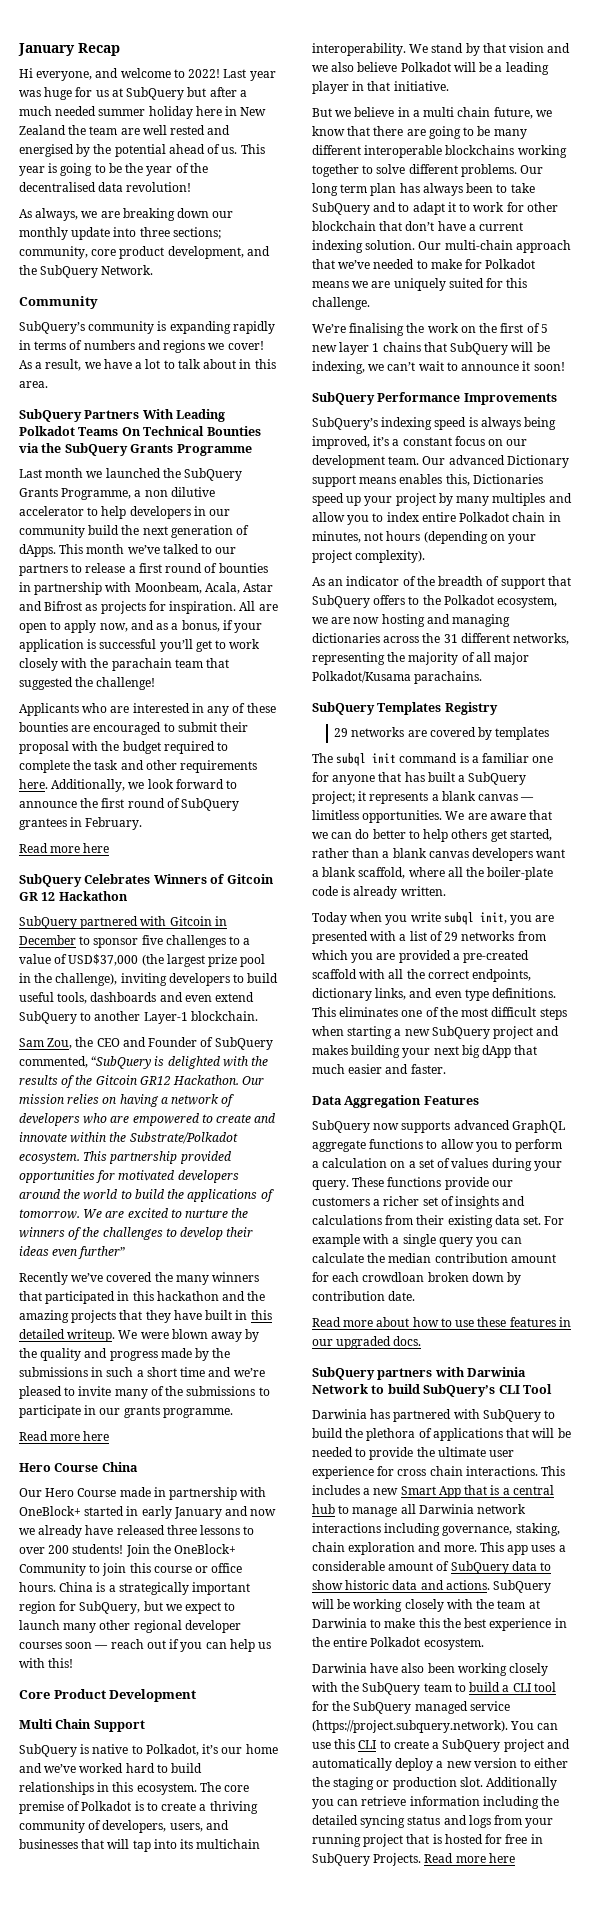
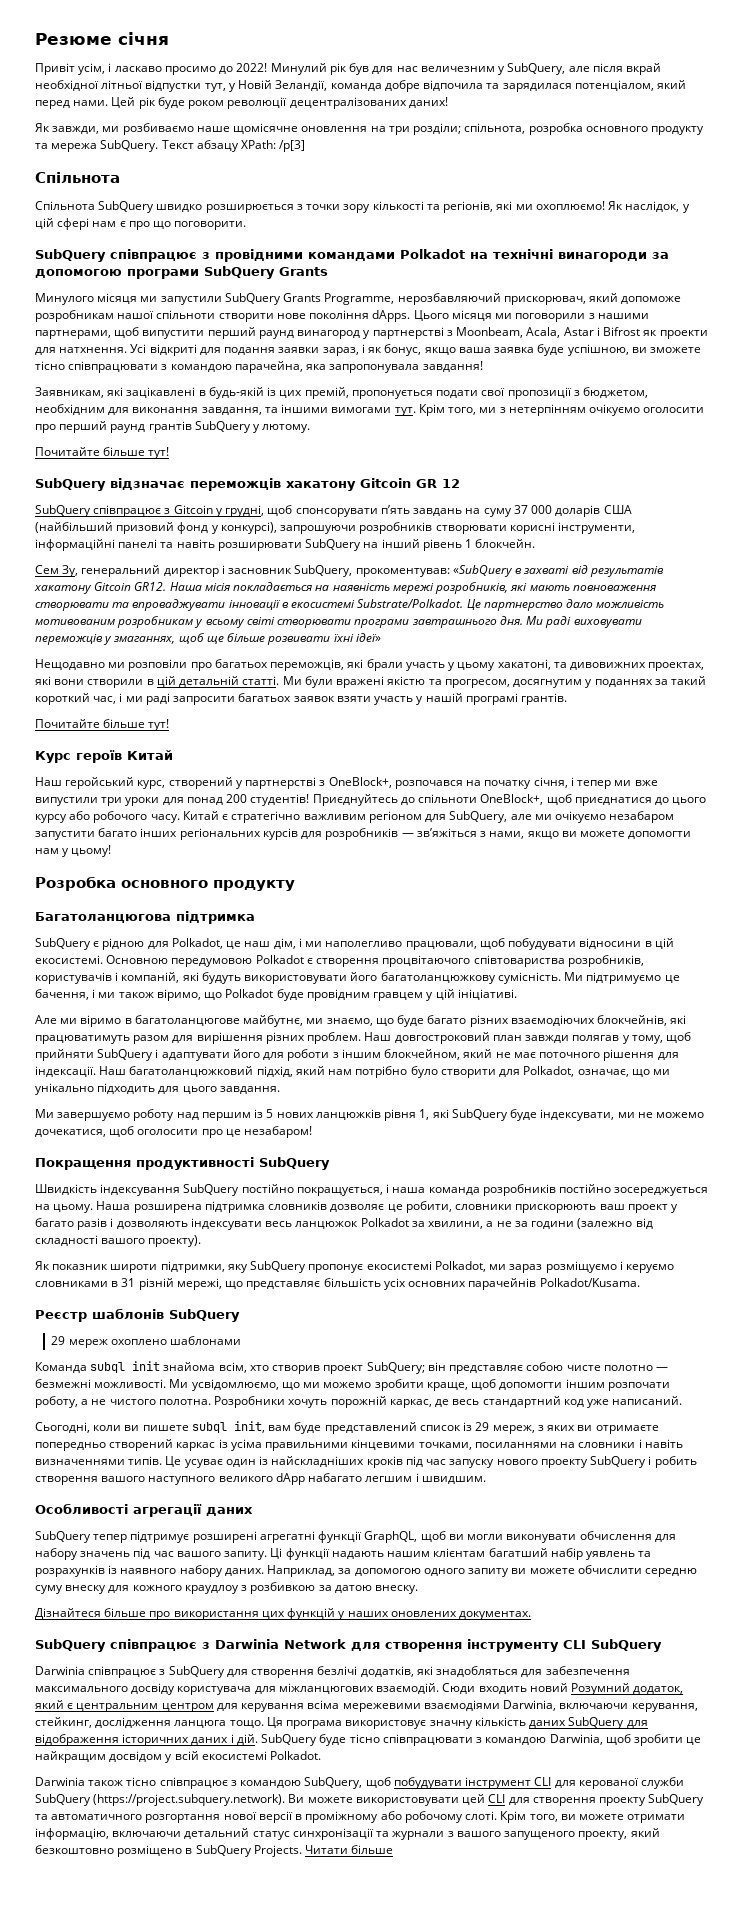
[18,43,120,56] [19,68,276,81] [19,87,247,100] [19,106,267,119] [19,125,231,135] [19,144,265,157] [19,163,208,176] [19,182,192,192] [19,208,234,221] [19,227,221,240] [19,246,270,259] [19,265,154,278] [19,296,98,309] [19,321,275,334] [19,340,264,353] [19,359,276,371] [19,381,48,388] [19,409,226,422] [19,426,261,436] [19,443,252,456] [19,468,243,481] [19,487,215,500] [19,506,231,519] [19,525,250,538] [19,544,237,557] [19,563,268,576] [19,582,274,595] [19,601,278,614] [19,620,263,633] [19,639,261,652] [19,658,230,671] [19,677,156,690] [19,703,276,716] [19,722,249,735] [19,741,229,754] [19,760,258,773] [19,779,238,792] [19,798,240,811] [19,817,143,830] [19,843,110,853] [19,874,226,887] January Recap // Hi everyone, and welcome to 2022! Last year was huge for us at SubQuery but after a much needed summer holiday here in New Zealand the team are well rested and energised by the potential ahead of us. This year is going to be the year of the decentralised data revolution! // As always, we are breaking down our monthly update into three sections; community, core product development, and the SubQuery Network. // Community // SubQuery’s community is expanding rapidly in terms of numbers and regions we cover! As a result, we have a lot to talk about in this area. // SubQuery Partners With Leading Polkadot Teams On Technical Bounties via the SubQuery Grants Programme // Last month we launched the SubQuery Grants Programme, a non dilutive accelerator to help developers in our community build the next generation of dApps. This month we’ve talked to our partners to release a first round of bounties in partnership with Moonbeam, Acala, Astar and Bifrost as projects for inspiration. All are open to apply now, and as a bonus, if your application is successful you’ll get to work closely with the parachain team that suggested the challenge! // Applicants who are interested in any of these bounties are encouraged to submit their proposal with the budget required to complete the task and other requirements here. Additionally, we look forward to announce the first round of SubQuery grantees in February. // Read more here // SubQuery Celebrates Winners of -> [35,32,169,45] [35,63,662,75] [35,80,687,92] [35,97,448,109] [35,123,705,135] [35,140,306,152] [35,172,120,183] [35,201,690,213] [35,218,247,230] [35,249,669,262] [35,266,328,279] [35,293,682,305] [35,310,649,322] [35,327,708,339] [35,344,702,356] [35,361,483,373] [35,387,649,399] [35,404,705,416] [35,421,311,433] [35,447,170,459] [35,478,356,491] Резюме січня // Привіт усім, і ласкаво просимо до 2022! Минулий рік був для нас величезним у SubQuery, але після вкрай необхідної літньої відпустки тут, у Новій Зеландії, команда добре відпочила та зарядилася потенціалом, який перед нами. Цей рік буде роком революції децентралізованих даних! // Як завжди, ми розбиваємо наше щомісячне оновлення на три розділи; спільнота, розробка основного продукту та мережа SubQuery. Текст абзацу XPath: /p[3] // Спільнота // Спільнота SubQuery швидко розширюється з точки зору кількості та регіонів, які ми охоплюємо! Як наслідок, у цій сфері нам є про що поговорити. // SubQuery співпрацює з провідними командами Polkadot на технічні винагороди за допомогою програми SubQuery Grants // Минулого місяця ми запустили SubQuery Grants Programme, нерозбавляючий прискорювач, який допоможе розробникам нашої спільноти створити нове покоління dApps. Цього місяця ми поговорили з нашими партнерами, щоб випустити перший раунд винагород у партнерстві з Moonbeam, Acala, Astar і Bifrost як проекти для натхнення. Усі відкриті для подання заявки зараз, і як бонус, якщо ваша заявка буде успішною, ви зможете тісно співпрацювати з командою парачейна, яка запропонувала завдання! // Заявникам, які зацікавлені в будь-якій із цих премій, пропонується подати свої пропозиції з бюджетом, необхідним для виконання завдання, та іншими вимогами тут. Крім того, ми з нетерпінням очікуємо оголосити про перший раунд грантів SubQuery у лютому. // Почитайте більше тут! // SubQuery відзначає переможців хакатону
[58,891,128,901] [19,916,227,929] [19,935,251,948] [19,954,266,967] [19,973,279,986] [19,992,255,1004] [19,1011,258,1024] [19,1037,273,1050] [19,1056,269,1069] [19,1075,265,1088] [19,1094,235,1107] [19,1113,276,1126] [19,1132,238,1144] [19,1151,231,1164] [19,1170,239,1183] [19,1189,274,1202] [19,1208,249,1219] [19,1227,254,1240] [19,1246,126,1259] [19,1272,260,1285] [19,1291,266,1304] [19,1310,272,1323] [19,1329,260,1342] [19,1348,231,1361] [19,1367,265,1377] [19,1386,270,1399] [19,1405,233,1418] [19,1431,110,1441] [19,1462,138,1472] [19,1487,267,1500] [19,1506,277,1519] [19,1525,255,1538] [19,1544,237,1557] [19,1563,243,1576] [19,1582,251,1595] [19,1601,236,1614] [19,1620,241,1633] [19,1639,272,1652] [19,1658,74,1668] [19,1689,197,1702] [19,1719,145,1732] [19,1744,278,1757] [19,1763,203,1773] [19,1782,250,1795] [19,1801,258,1814] [19,1820,229,1833] [19,1839,261,1852] [312,43,571,56] [312,62,549,75] [312,81,449,94] [312,107,552,119] [312,126,527,139] [312,145,567,158] [312,164,544,177] [312,183,535,196] [312,202,558,215] [312,221,524,231] [312,240,571,253] [312,259,536,269] [312,278,528,291] [312,297,370,310] [312,323,548,336] [312,342,550,355] [312,361,565,374] [312,392,557,405] [312,417,557,430] [312,436,528,449] [312,455,569,468] [312,474,543,487] [312,493,572,506] [312,512,561,525] [312,531,537,544] [312,550,426,563] [312,576,571,589] [312,595,558,608] [312,614,511,627] [312,633,570,645] [312,652,530,665] [312,671,483,684] [312,702,498,715] [334,727,550,740] [312,753,554,766] [312,772,527,785] [312,791,535,804] [312,810,553,823] [312,829,552,842] [312,848,566,861] [312,867,554,880] [312,886,446,899] [312,912,555,925] [312,931,546,944] [312,950,530,963] [312,969,532,982] [312,988,557,1001] [312,1007,567,1020] [312,1026,560,1039] [312,1045,538,1058] [312,1064,446,1074] [312,1095,479,1108] [312,1120,565,1133] [312,1139,563,1152] [312,1158,562,1171] [312,1177,513,1190] [312,1196,526,1209] [312,1215,565,1228] [312,1234,523,1247] [312,1253,556,1263] [312,1272,522,1285] [312,1291,416,1301] [312,1317,571,1327] [312,1336,422,1349] [312,1367,527,1380] [312,1384,552,1397] [312,1409,556,1422] [312,1428,571,1441] [312,1447,515,1460] [312,1466,566,1479] [312,1485,554,1498] [312,1504,527,1517] [312,1523,560,1536] [312,1542,566,1555] [312,1561,552,1574] [312,1580,552,1593] [312,1599,540,1612] [312,1618,567,1631] [312,1637,484,1650] [312,1663,549,1676] [312,1682,556,1695] [312,1701,510,1714] [312,1720,559,1733] [312,1739,570,1752] [312,1758,569,1771] [312,1777,558,1790] [312,1796,560,1809] [312,1815,554,1828] [312,1834,543,1847] [312,1853,515,1866] Hackathon // SubQuery partnered with Gitcoin in December to sponsor five challenges to a value of USD$37,000 (the largest prize pool in the challenge), inviting developers to build useful tools, dashboards and even extend SubQuery to another Layer-1 blockchain. // Sam Zou, the CEO and Founder of SubQuery commented, “SubQuery is delighted with the results of the Gitcoin GR12 Hackathon. Our mission relies on having a network of developers who are empowered to create and innovate within the Substrate/Polkadot ecosystem. This partnership provided opportunities for motivated developers around the world to build the applications of tomorrow. We are excited to nurture the winners of the challenges to develop their ideas even further” // Recently we’ve covered the many winners that participated in this hackathon and the amazing projects that they have built in this detailed writeup. We were blown away by the quality and progress made by the submissions in such a short time and we’re pleased to invite many of the submissions to participate in our grants programme. // Read more here // Hero Course China // Our Hero Course made in partnership with OneBlock+ started in early January and now we already have released three lessons to over 200 students! Join the OneBlock+ Community to join this course or office hours. China is a strategically important region for SubQuery, but we expect to launch many other regional developer courses soon — reach out if you can help us with this! // Core Product Development // Multi Chain Support // SubQuery is native to Polkadot, it’s our home and we’ve worked hard to build relationships in this ecosystem. The core premise of Polkadot is to create a thriving community of developers, users, and businesses that will tap into its multichain interoperability. We stand by that vision and we also believe Polkadot will be a leading player in that initiative. // But we believe in a multi chain future, we know that there are going to be many different interoperable blockchains working together to solve different problems. Our long term plan has always been to take SubQuery and to adapt it to work for other blockchain that don’t have a current indexing solution. Our multi-chain approach that we’ve needed to make for Polkadot means we are uniquely suited for this challenge. // We’re finalising the work on the first of 5 new layer 1 chains that SubQuery will be indexing, we can’t wait to announce it soon! // SubQuery Performance Improvements // SubQuery’s indexing speed is always being improved, it’s a constant focus on our development team. Our advanced Dictionary support means enables this, Dictionaries speed up your project by many multiples and allow you to index entire Polkadot chain in minutes, not hours (depending on your project complexity). // As an indicator of the breadth of support that SubQuery offers to the Polkadot ecosystem, we are now hosting and managing dictionaries across the 31 different networks, representing the majority of all major Polkadot/Kusama parachains. // SubQuery Templates Registry // 29 networks are covered by templates // The subql init command is a familiar one for anyone that has built a SubQuery project; it represents a blank canvas — limitless opportunities. We are aware that we can do better to help others get started, rather than a blank canvas developers want a blank scaffold, where all the boiler-plate code is already written. // Today when you write subql init, you are presented with a list of 29 networks from which you are provided a pre-created scaffold with all the correct endpoints, dictionary links, and even type definitions. This eliminates one of the most difficult steps when starting a new SubQuery project and makes building your next big dApp that much easier and faster. // Data Aggregation Features // SubQuery now supports advanced GraphQL aggregate functions to allow you to perform a calculation on a set of values during your query. These functions provide our customers a richer set of insights and calculations from their existing data set. For example with a single query you can calculate the median contribution amount for each crowdloan broken down by contribution date. // Read more about how to use these features in our upgraded docs. // SubQuery partners with Darwinia Network to build SubQuery’s CLI Tool // Darwinia has partnered with SubQuery to build the plethora of applications that will be needed to provide the ultimate user experience for cross chain interactions. This includes a new Smart App that is a central hub to manage all Darwinia network interactions including governance, staking, chain exploration and more. This app uses a considerable amount of SubQuery data to show historic data and actions. SubQuery will be working closely with the team at Darwinia to make this the best experience in the entire Polkadot ecosystem. // Darwinia have also been working closely with the SubQuery team to build a CLI tool for the SubQuery managed service (https://project.subquery.network). You can use this CLI to create a SubQuery project and automatically deploy a new version to either the staging or production slot. Additionally you can retrieve information including the detailed syncing status and logs from your running project that is hosted for free in SubQuery Projects. Read more here -> [35,505,632,517] [35,522,636,534] [35,539,536,551] [35,565,664,577] [34,582,656,594] [35,599,665,611] [35,616,642,628] [35,633,381,645] [35,659,705,671] [35,676,707,688] [35,693,568,705] [35,719,170,731] [35,750,173,763] [35,777,658,789] [35,794,707,806] [35,811,675,823] [35,828,692,840] [35,845,112,857] [35,876,295,891] [35,911,255,924] [35,938,674,950] [35,955,644,967] [35,972,680,984] [35,989,517,1001] [35,1015,687,1027] [35,1032,692,1044] [35,1049,679,1061] [35,1066,671,1078] [35,1083,280,1095] [35,1109,705,1121] [35,1126,313,1138] [35,1157,330,1170] [35,1184,709,1196] [35,1201,679,1213] [35,1218,653,1230] [35,1235,202,1247] [35,1261,675,1273] [35,1278,640,1290] [35,1308,240,1322] [51,1336,241,1348] [35,1361,669,1374] [35,1379,670,1391] [35,1396,683,1408] [35,1421,659,1434] [35,1439,683,1451] [35,1456,697,1468] [35,1473,486,1485] [35,1503,253,1517] [35,1531,676,1543] [35,1548,652,1560] [35,1565,698,1577] [35,1582,419,1594] [35,1608,532,1620] [35,1639,662,1652] [35,1666,630,1678] [35,1683,684,1695] [35,1700,698,1712] [35,1717,648,1729] [35,1734,702,1746] [35,1751,322,1763] [35,1777,685,1789] [35,1794,705,1806] [35,1811,686,1823] [35,1828,660,1840] [35,1845,394,1857] // SubQuery співпрацює з Gitcoin у грудні, щоб спонсорувати п’ять завдань на суму 37 000 доларів США (найбільший призовий фонд у конкурсі), запрошуючи розробників створювати корисні інструменти, інформаційні панелі та навіть розширювати SubQuery на інший рівень 1 блокчейн. // Сем Зу, генеральний директор і засновник SubQuery, прокоментував: «SubQuery в захваті від результатів хакатону Gitcoin GR12. Наша місія покладається на наявність мережі розробників, які мають повноваження створювати та впроваджувати інновації в екосистемі Substrate/Polkadot. Це партнерство дало можливість мотивованим розробникам у всьому світі створювати програми завтрашнього дня. Ми раді виховувати переможців у змаганнях, щоб ще більше розвивати їхні ідеї» // Нещодавно ми розповіли про багатьох переможців, які брали участь у цьому хакатоні, та дивовижних проектах, які вони створили в цій детальній статті. Ми були вражені якістю та прогресом, досягнутим у поданнях за такий короткий час, і ми раді запросити багатьох заявок взяти участь у нашій програмі грантів. // Почитайте більше тут! // Курс героїв Китай // Наш геройський курс, створений у партнерстві з OneBlock+, розпочався на початку січня, і тепер ми вже випустили три уроки для понад 200 студентів! Приєднуйтесь до спільноти OneBlock+, щоб приєднатися до цього курсу або робочого часу. Китай є стратегічно важливим регіоном для SubQuery, але ми очікуємо незабаром запустити багато інших регіональних курсів для розробників — зв’яжіться з нами, якщо ви можете допомогти нам у цьому! // Розробка основного продукту // Багатоланцюгова підтримка // SubQuery є рідною для Polkadot, це наш дім, і ми наполегливо працювали, щоб побудувати відносини в цій екосистемі. Основною передумовою Polkadot є створення процвітаючого співтовариства розробників, користувачів і компаній, які будуть використовувати його багатоланцюжкову сумісність. Ми підтримуємо це бачення, і ми також віримо, що Polkadot буде провідним гравцем у цій ініціативі. // Але ми віримо в багатоланцюгове майбутнє, ми знаємо, що буде багато різних взаємодіючих блокчейнів, які працюватимуть разом для вирішення різних проблем. Наш довгостроковий план завжди полягав у тому, щоб прийняти SubQuery і адаптувати його для роботи з іншим блокчейном, який не має поточного рішення для індексації. Наш багатоланцюжковий підхід, який нам потрібно було створити для Polkadot, означає, що ми унікально підходить для цього завдання. // Ми завершуємо роботу над першим із 5 нових ланцюжків рівня 1, які SubQuery буде індексувати, ми не можемо дочекатися, щоб оголосити про це незабаром! // Покращення продуктивності SubQuery // Швидкість індексування SubQuery постійно покращується, і наша команда розробників постійно зосереджується на цьому. Наша розширена підтримка словників дозволяє це робити, словники прискорюють ваш проект у багато разів і дозволяють індексувати весь ланцюжок Polkadot за хвилини, а не за години (залежно від складності вашого проекту). // Як показник широти підтримки, яку SubQuery пропонує екосистемі Polkadot, ми зараз розміщуємо і керуємо словниками в 31 різній мережі, що представляє більшість усіх основних парачейнів Polkadot/Kusama. // Реєстр шаблонів SubQuery // 29 мереж охоплено шаблонами // Команда subql init знайома всім, хто створив проект SubQuery; він представляє собою чисте полотно — безмежні можливості. Ми усвідомлюємо, що ми можемо зробити краще, щоб допомогти іншим розпочати роботу, а не чистого полотна. Розробники хочуть порожній каркас, де весь стандартний код уже написаний. // Сьогодні, коли ви пишете subql init, вам буде представлений список із 29 мереж, з яких ви отримаєте попередньо створений каркас із усіма правильними кінцевими точками, посиланнями на словники і навіть визначеннями типів. Це усуває один із найскладніших кроків під час запуску нового проекту SubQuery і робить створення вашого наступного великого dApp набагато легшим і швидшим. // Особливості агрегації даних // SubQuery тепер підтримує розширені агрегатні функції GraphQL, щоб ви могли виконувати обчислення для набору значень під час вашого запиту. Ці функції надають нашим клієнтам багатший набір уявлень та розрахунків із наявного набору даних. Наприклад, за допомогою одного запиту ви можете обчислити середню суму внеску для кожного краудлоу з розбивкою за датою внеску. // Дізнайтеся більше про використання цих функцій у наших оновлених документах. // SubQuery співпрацює з Darwinia Network для створення інструменту CLI SubQuery // Darwinia співпрацює з SubQuery для створення безлічі додатків, які знадобляться для забезпечення максимального досвіду користувача для міжланцюгових взаємодій. Сюди входить новий Розумний додаток, який є центральним центром для керування всіма мережевими взаємодіями Darwinia, включаючи керування, стейкинг, дослідження ланцюга тощо. Ця програма використовує значну кількість даних SubQuery для відображення історичних даних і дій. SubQuery буде тісно співпрацювати з командою Darwinia, щоб зробити це найкращим досвідом у всій екосистемі Polkadot. // Darwinia також тісно співпрацює з командою SubQuery, щоб побудувати інструмент CLI для керованої служби SubQuery (https://project.subquery.network). Ви можете використовувати цей CLI для створення проекту SubQuery та автоматичного розгортання нової версії в проміжному або робочому слоті. Крім того, ви можете отримати інформацію, включаючи детальний статус синхронізації та журнали з вашого запущеного проекту, який безкоштовно розміщено в SubQuery Projects. Читати більше

